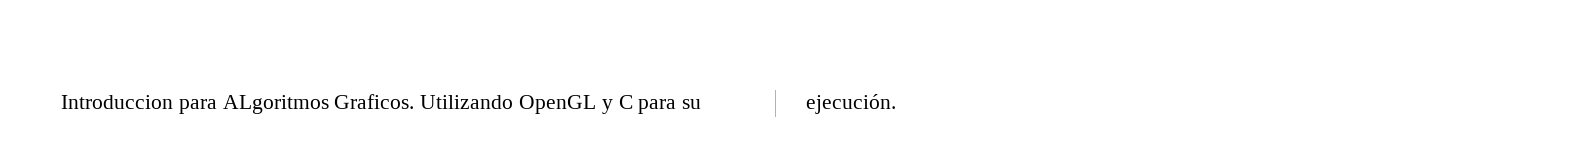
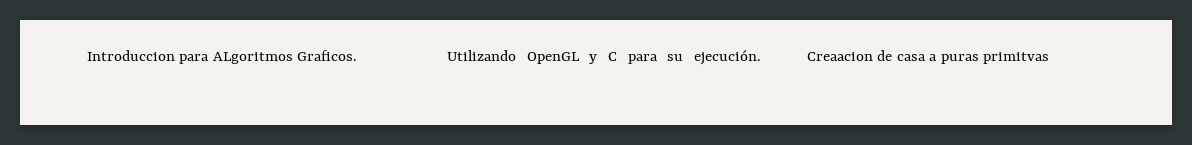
(896, 104) none -> [807,50,1050,64] Creaacion de casa a puras primitvas

